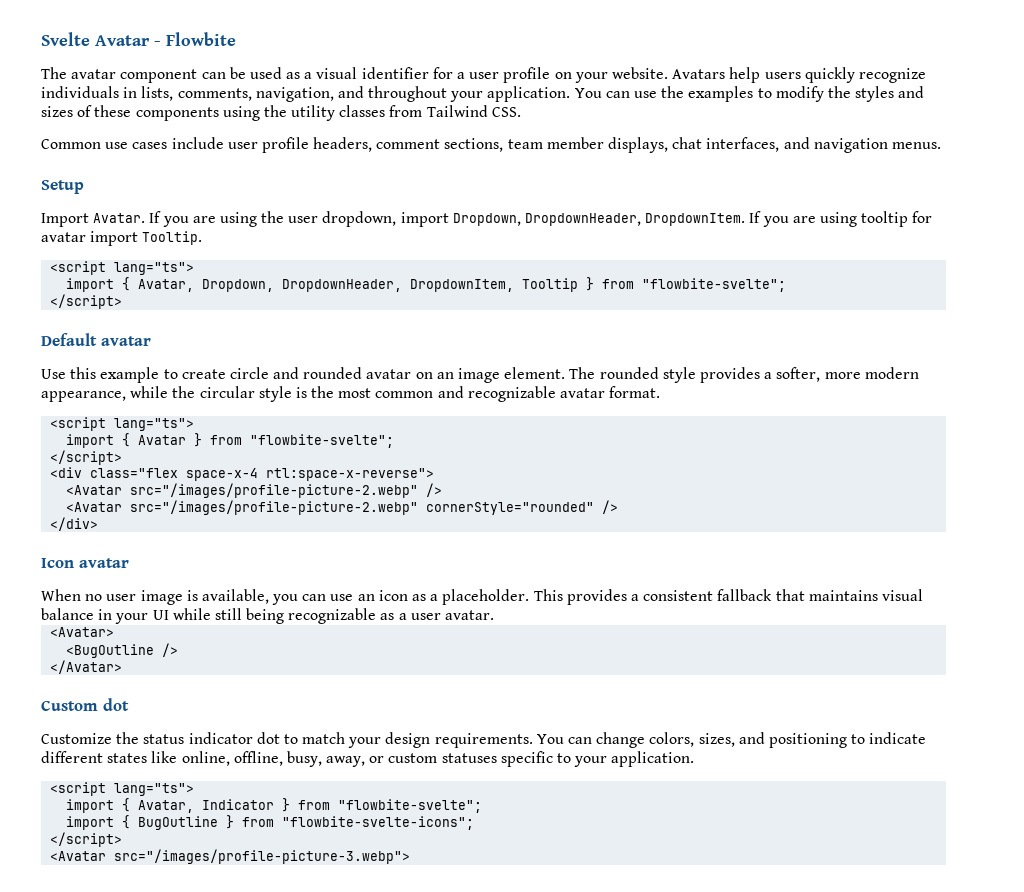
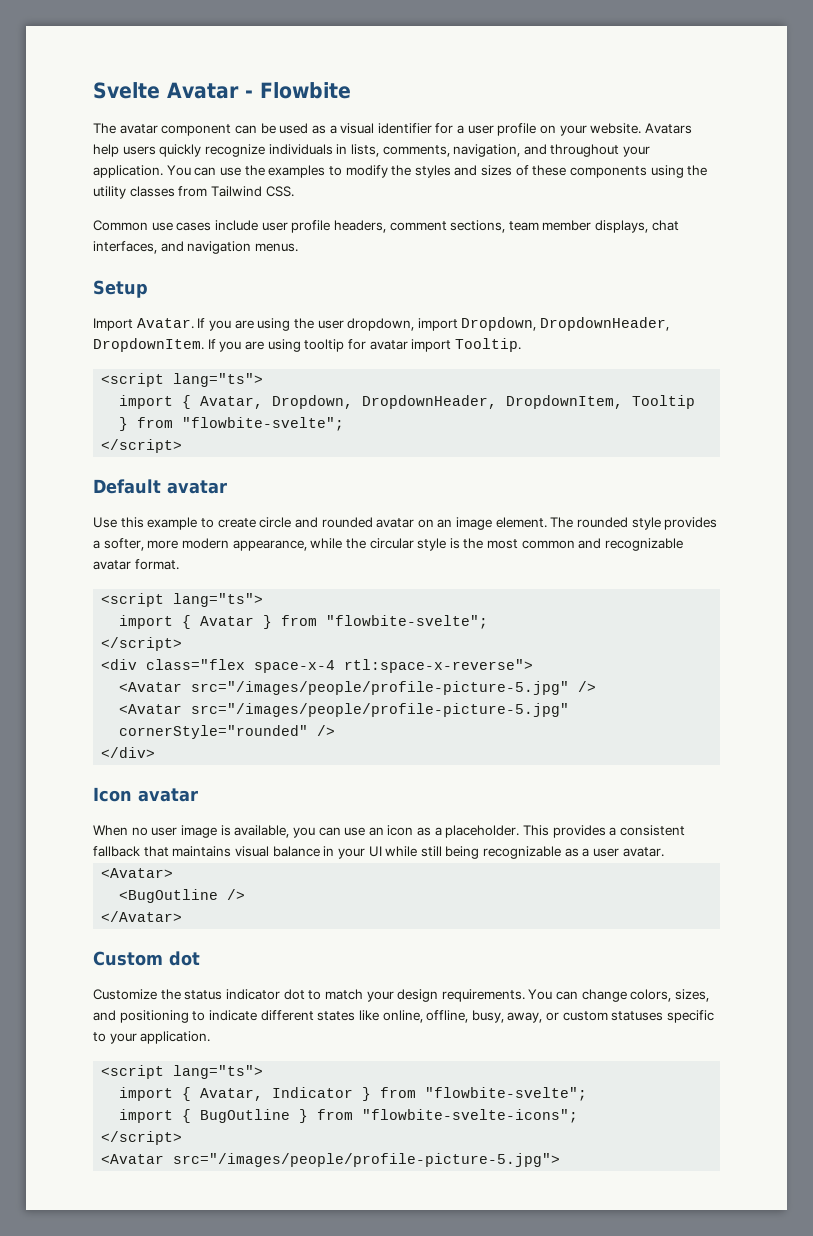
[130,483,419,498] src="/images/profile-picture-2.webp" -> [191,681,570,695] src="/images/people/profile-picture-5.jpg"
[130,500,419,515] src="/images/profile-picture-2.webp" -> [191,703,570,717] src="/images/people/profile-picture-5.jpg"
[114,849,411,864] src="/images/profile-picture-3.webp"> -> [173,1153,561,1167] src="/images/people/profile-picture-5.jpg">

